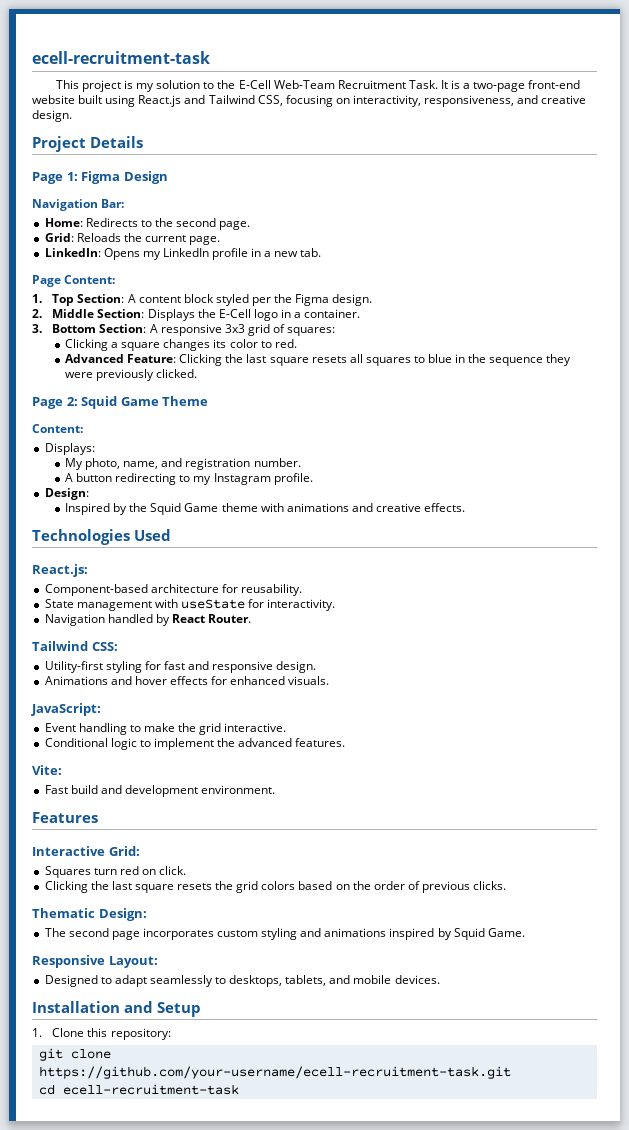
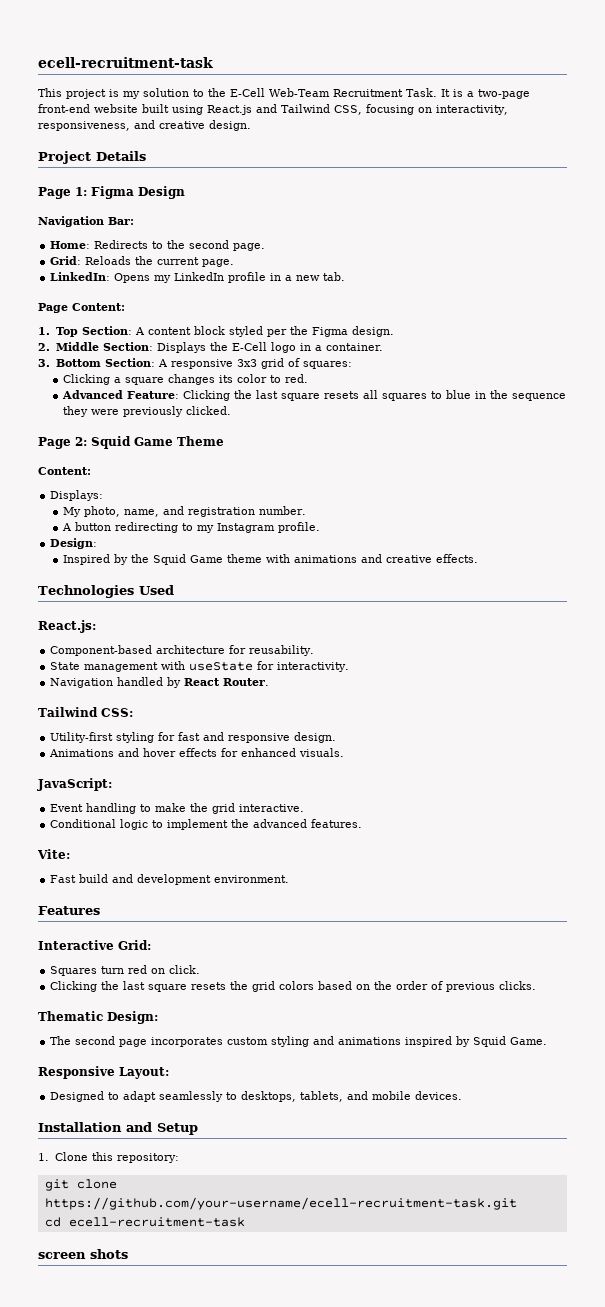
(239, 1089) none -> [38,1249,128,1259] // screen shots

